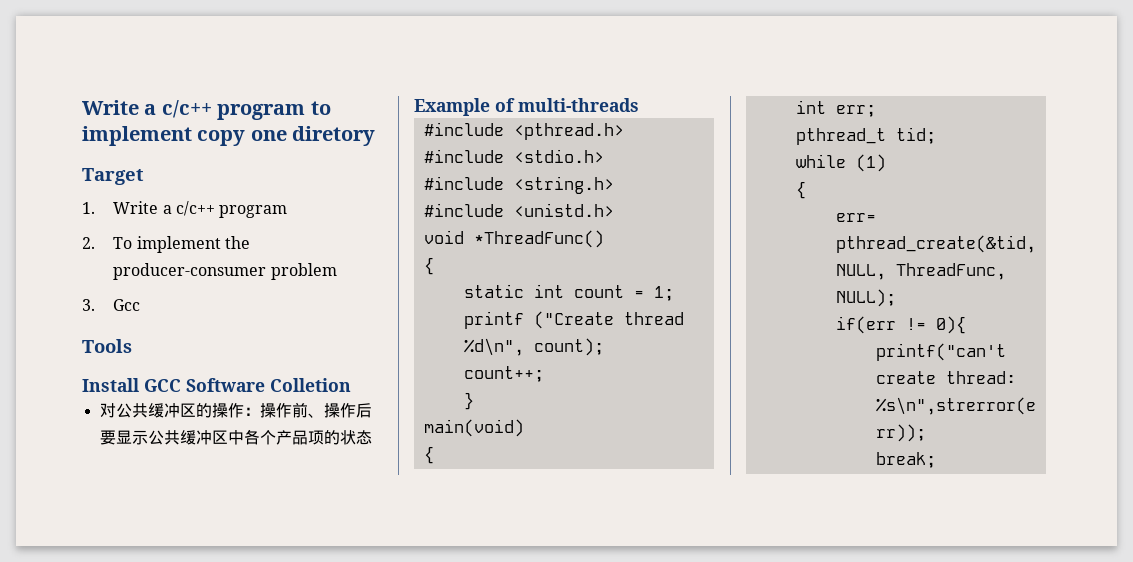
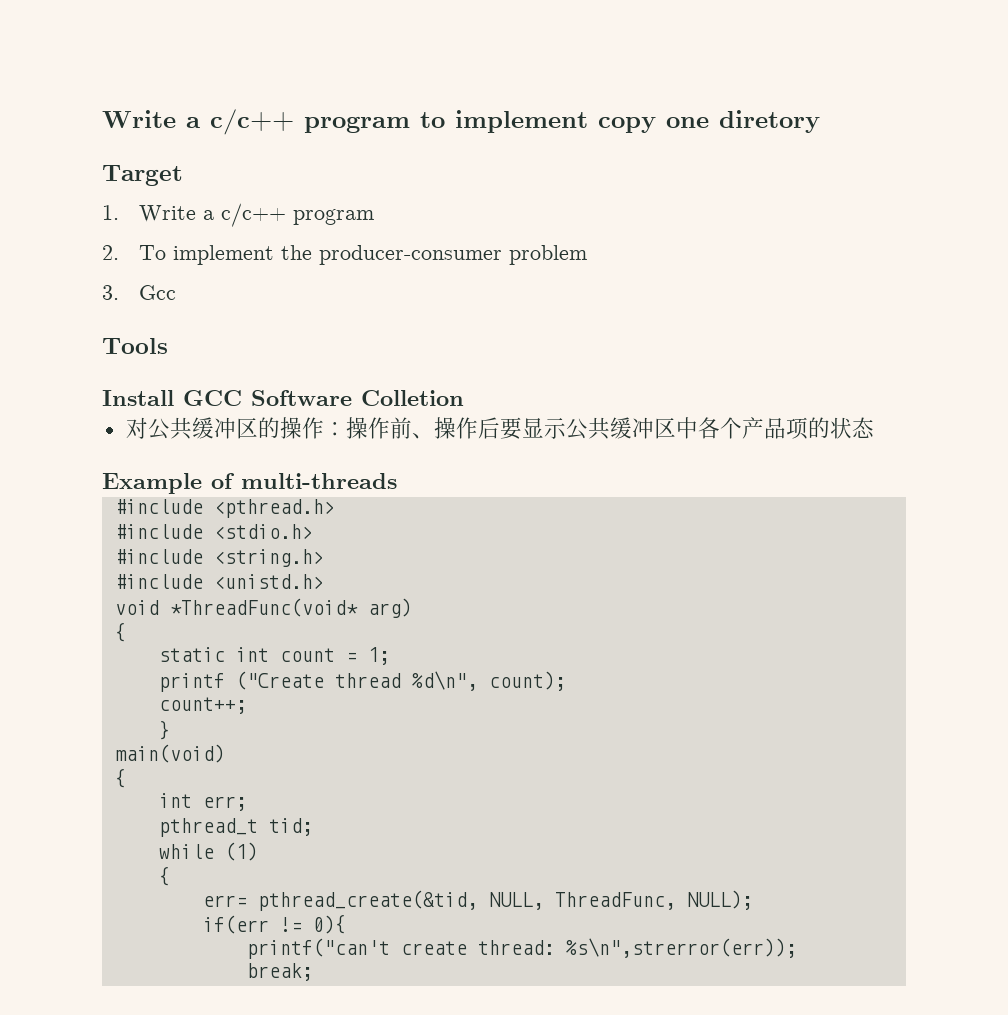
[473,230,604,248] *ThreadFunc() -> [169,598,412,618] *ThreadFunc(void* arg)

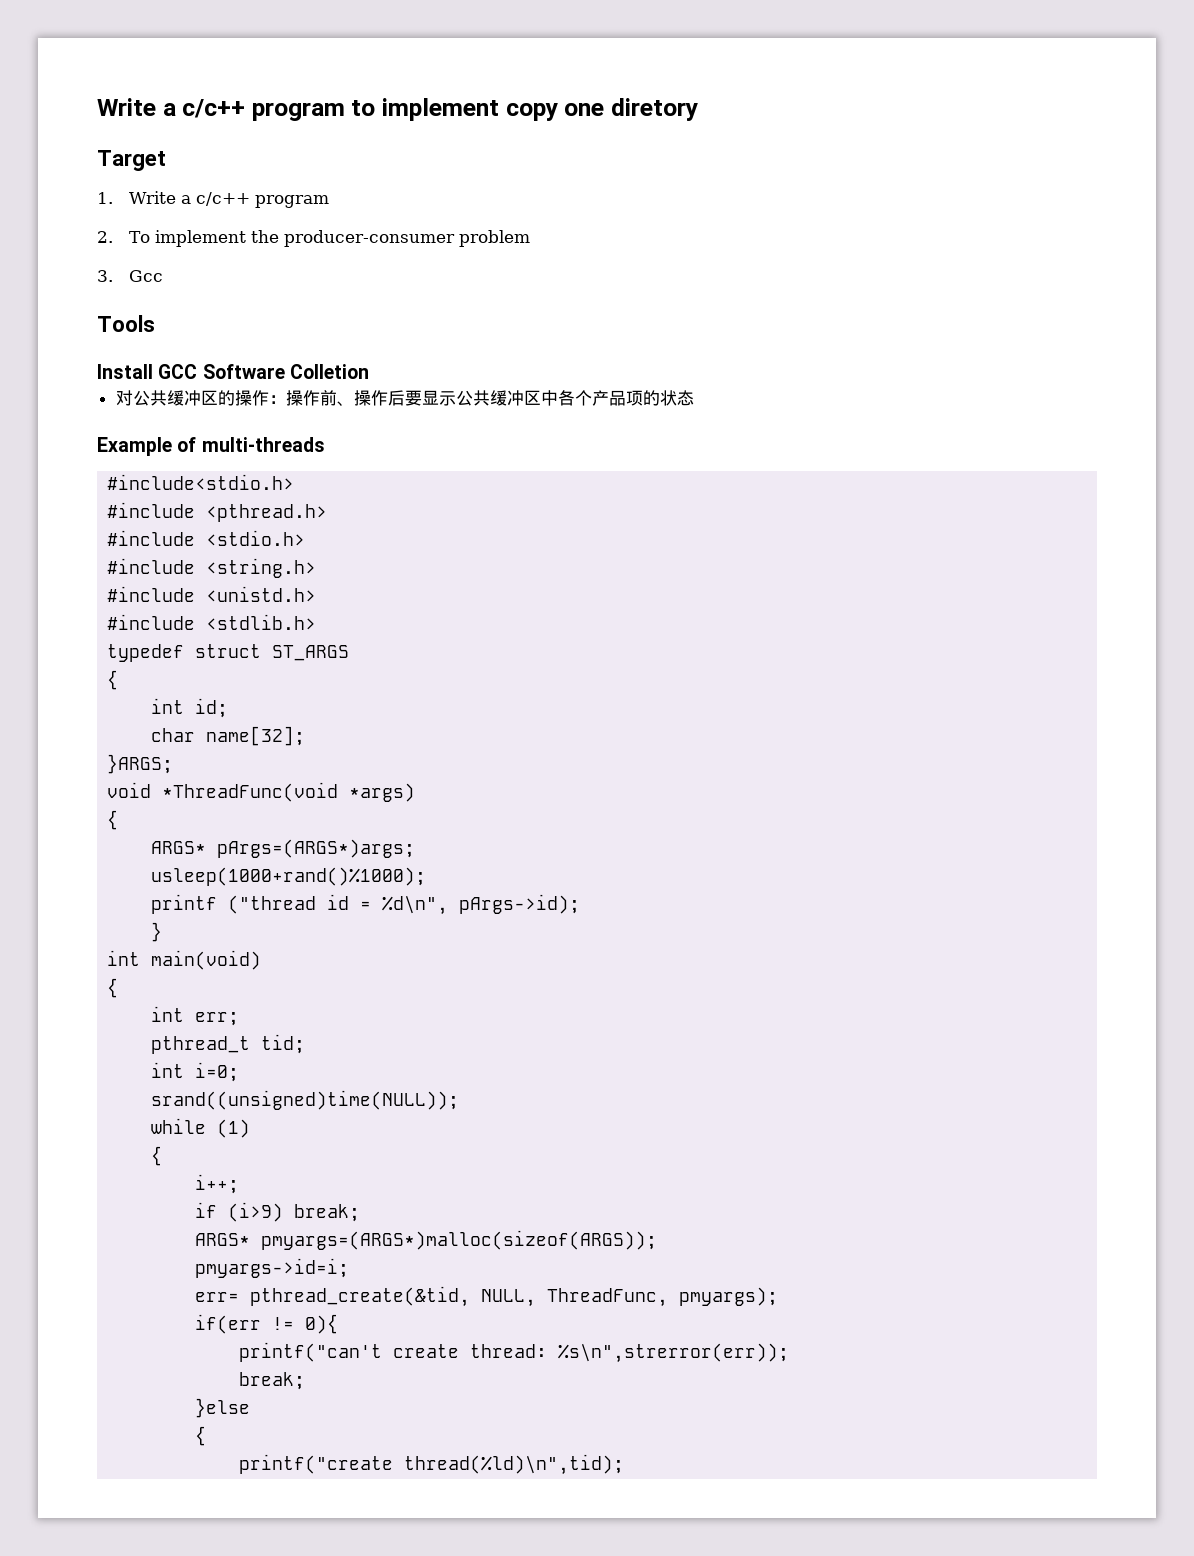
(397, 481) none -> [107,474,295,490] // #include<stdio.h>
[114,598,412,618] [114,622,126,642] [158,647,390,665] [158,671,566,692] [158,697,247,714] void *ThreadFunc(void* arg) // { // static int count = 1; // printf ("Create thread %d\n", count); // count++; -> [107,614,317,630] [107,644,350,662] [107,670,119,690] [151,698,229,718] [151,726,306,746] [107,754,174,774] [107,782,416,802] [107,810,119,830] [151,839,416,858] [151,867,427,886] [151,894,581,915] #include <stdlib.h> // typedef struct ST_ARGS // { // int id; // char name[32]; // }ARGS; // void *ThreadFunc(void *args) // { // ARGS* pArgs=(ARGS*)args; // usleep(1000+rand()%1000); // printf ("thread id = %d\n", pArgs->id);
(170, 730) none -> [107,950,141,966] int
(313, 827) none -> [151,1062,240,1082] [151,1090,460,1110] // int i=0; // srand((unsigned)time(NULL));
(170, 876) none -> [195,1174,240,1194] [195,1202,361,1222] [195,1230,658,1250] [195,1258,350,1278] // i++; // if (i>9) break; // ARGS* pmyargs=(ARGS*)malloc(sizeof(ARGS)); // pmyargs->id=i;
[686,890,753,910] NULL); -> [679,1287,779,1306] pmyargs);
(313, 972) none -> [195,1398,251,1418] [195,1426,207,1446] [239,1454,625,1475] // }else // { // printf("create thread(%ld)\n",tid);

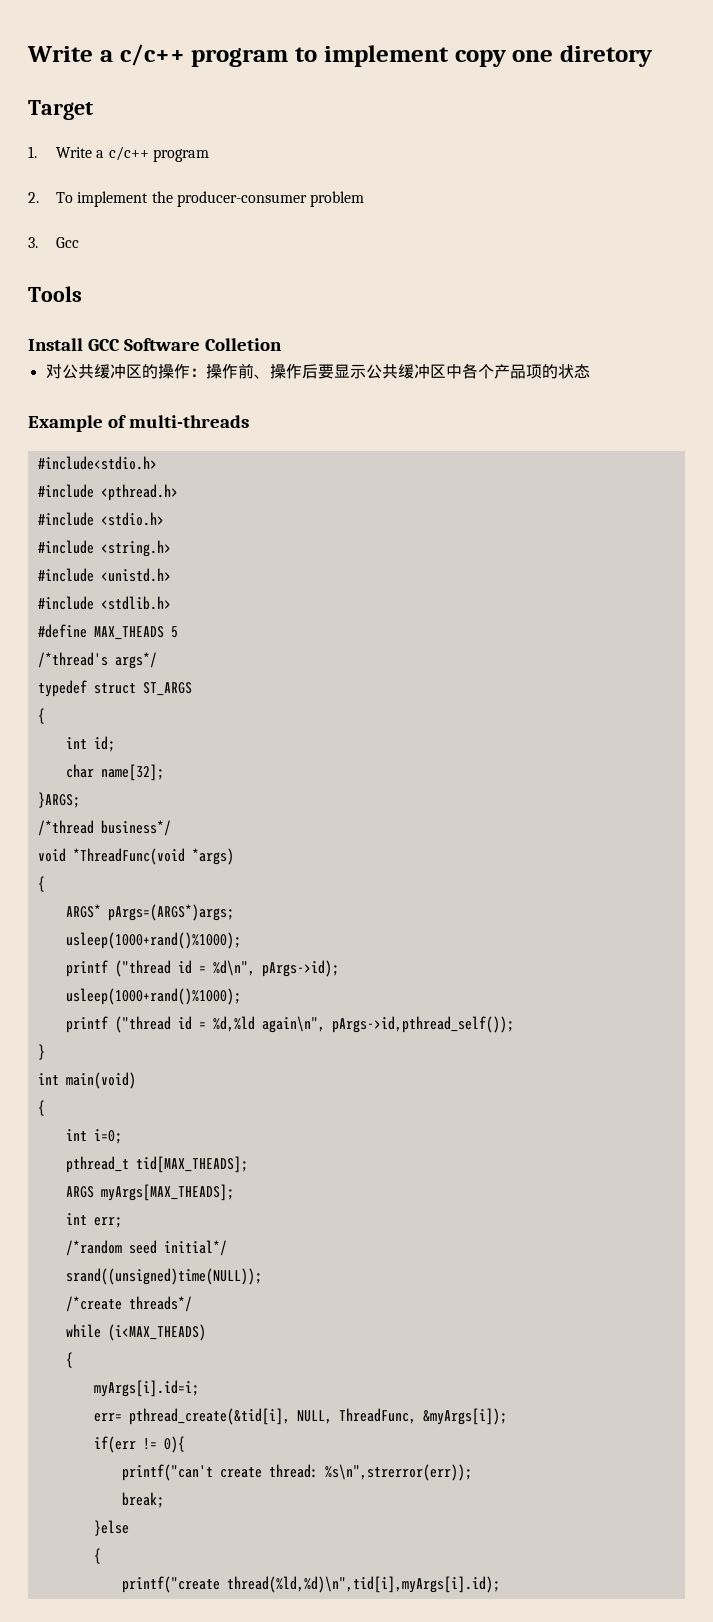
(317, 622) none -> [37,624,178,640] [37,652,157,669] // #define MAX_THEADS 5 // /*thread's args*/
(174, 764) none -> [37,820,171,836] // /*thread business*/
[151,922,163,942] [107,950,262,970] [107,978,119,998] [151,1006,240,1026] [151,1034,306,1054] [151,1062,240,1082] } // int main(void) // { // int err; // pthread_t tid; // int i=0; -> [65,988,241,1005] [65,1016,514,1033] [37,1044,45,1060] [37,1072,136,1089] [37,1100,45,1116] [65,1129,122,1144] [65,1156,248,1173] [65,1184,234,1201] [65,1213,122,1228] [65,1240,227,1256] usleep(1000+rand()%1000); // printf ("thread id = %d,%ld again\n", pArgs->id,pthread_self()); // } // int main(void) // { // int i=0; // pthread_t tid[MAX_THEADS]; // ARGS myArgs[MAX_THEADS]; // int err; // /*random seed initial*/
(460, 1100) none -> [65,1296,192,1312] // /*create threads*/
[217,1119,251,1138] [151,1146,163,1166] [195,1174,240,1194] [195,1202,361,1222] [195,1230,658,1250] [195,1258,350,1278] (1) // { // i++; // if (i>9) break; // ARGS* pmyargs=(ARGS*)malloc(sizeof(ARGS)); // pmyargs->id=i; -> [107,1324,206,1341] [65,1352,73,1368] [93,1380,199,1397] (i<MAX_THEADS) // { // myArgs[i].id=i;
[250,1286,471,1307] pthread_create(&tid, -> [128,1408,290,1425] pthread_create(&tid[i],
[679,1287,779,1306] pmyargs); -> [422,1408,507,1425] &myArgs[i]);
[404,1454,625,1475] thread(%ld)\n",tid); -> [226,1576,500,1593] thread(%ld,%d)\n",tid[i],myArgs[i].id);

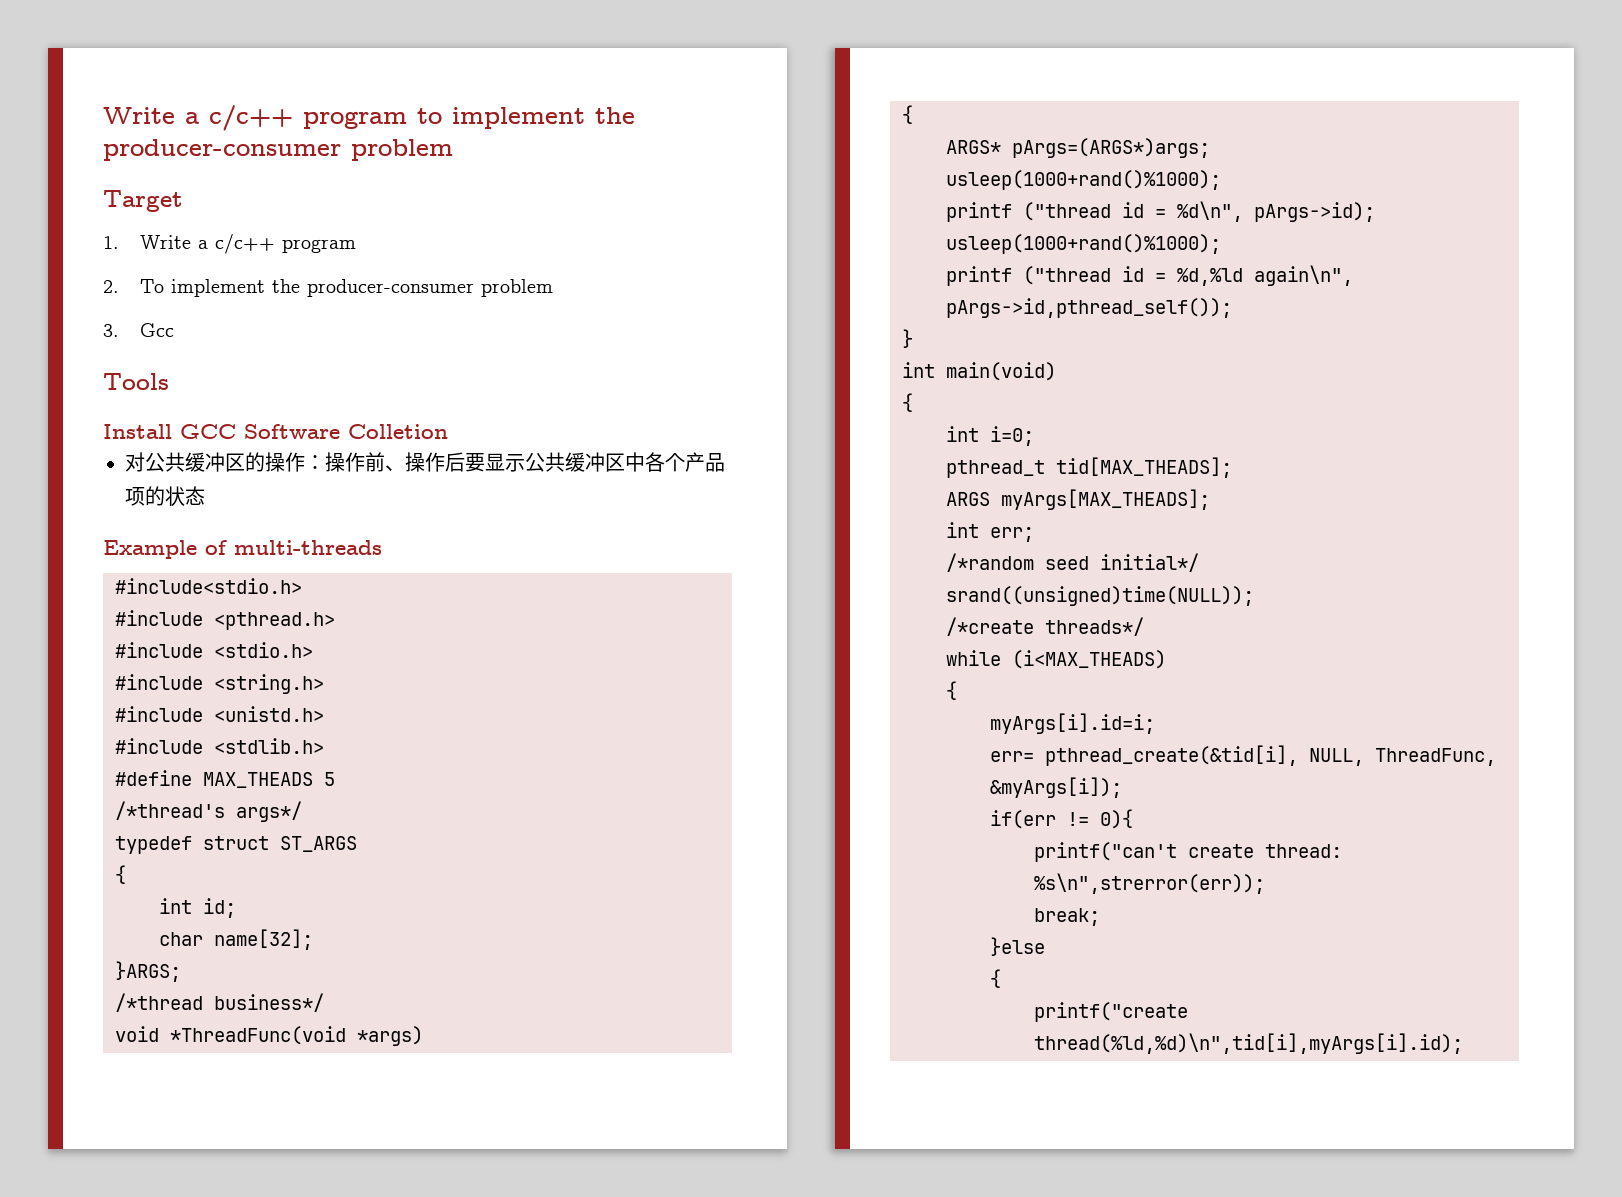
[454,45,653,67] copy one diretory -> [595,107,635,124] [103,139,453,161] the producer-consumer problem

